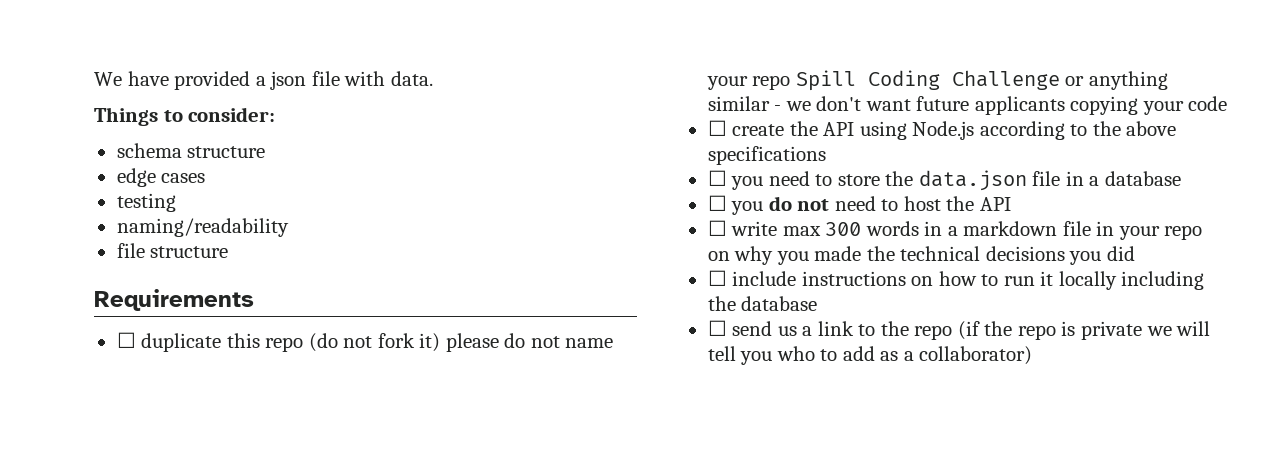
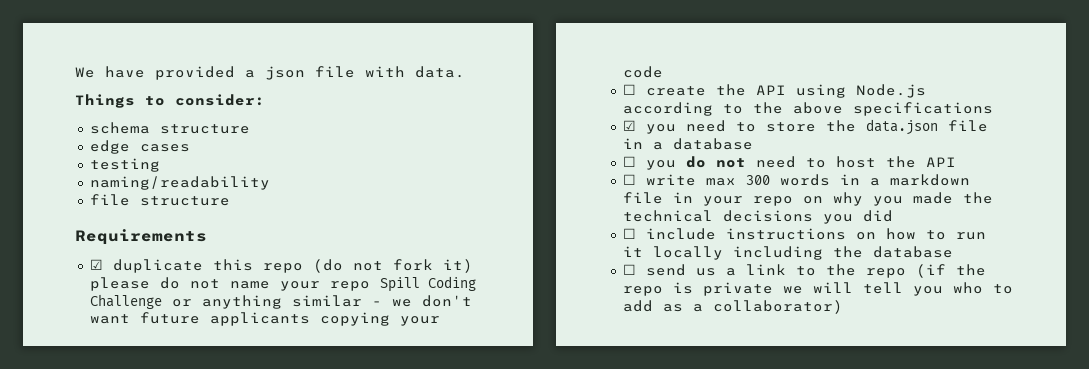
[116,332,136,348] ☐ -> [89,259,103,270] ☑
[707,170,727,186] ☐ -> [622,120,636,131] ☑

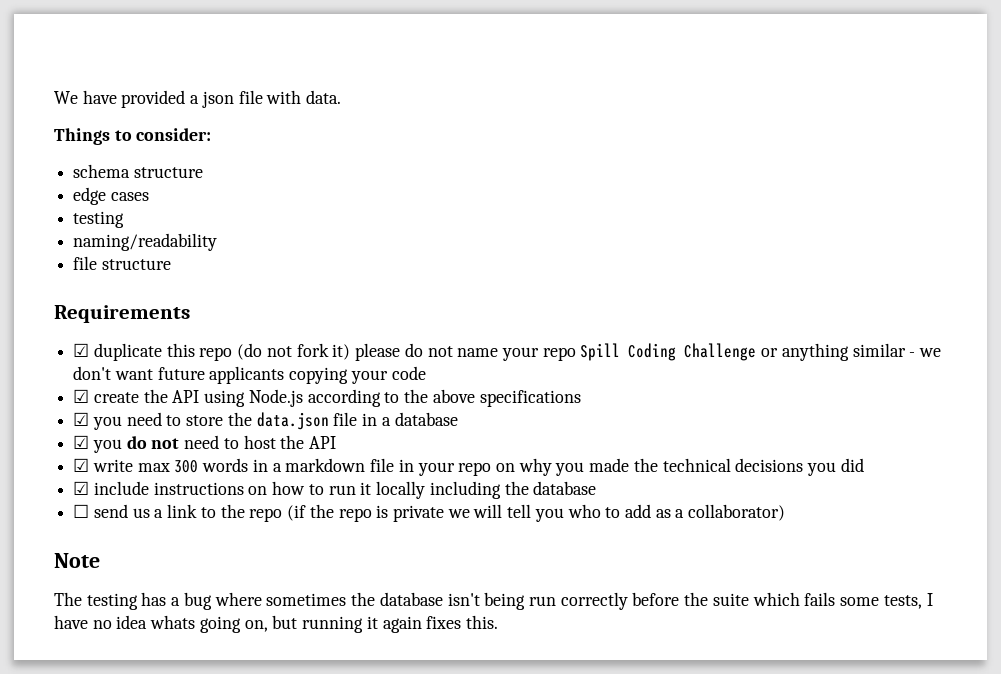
[622,84,636,95] ☐ -> [73,389,90,403] ☑
[622,156,636,167] ☐ -> [73,435,90,449] ☑
[622,174,636,185] ☐ -> [73,458,90,472] ☑
[622,228,636,239] ☐ -> [73,481,90,495] ☑
(843, 307) none -> [54,553,100,568] [54,592,933,610] [54,615,498,633] // Note // The testing has a bug where sometimes the database isn't being run correctly before the suite which fails some tests, I have no idea whats going on, but running it again fixes this.

